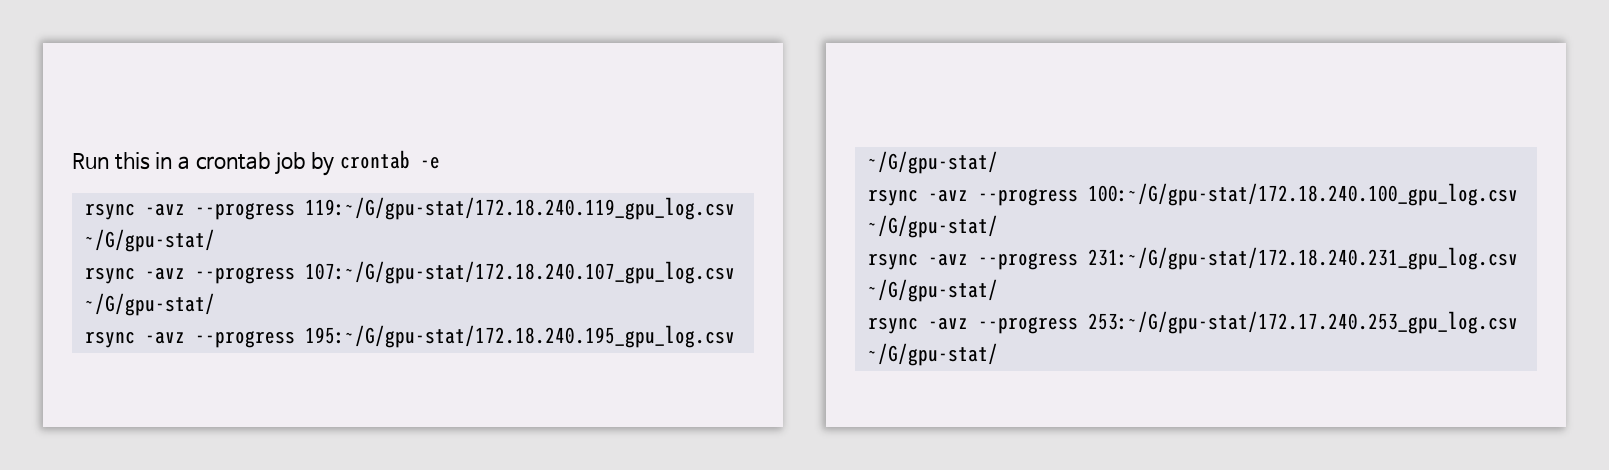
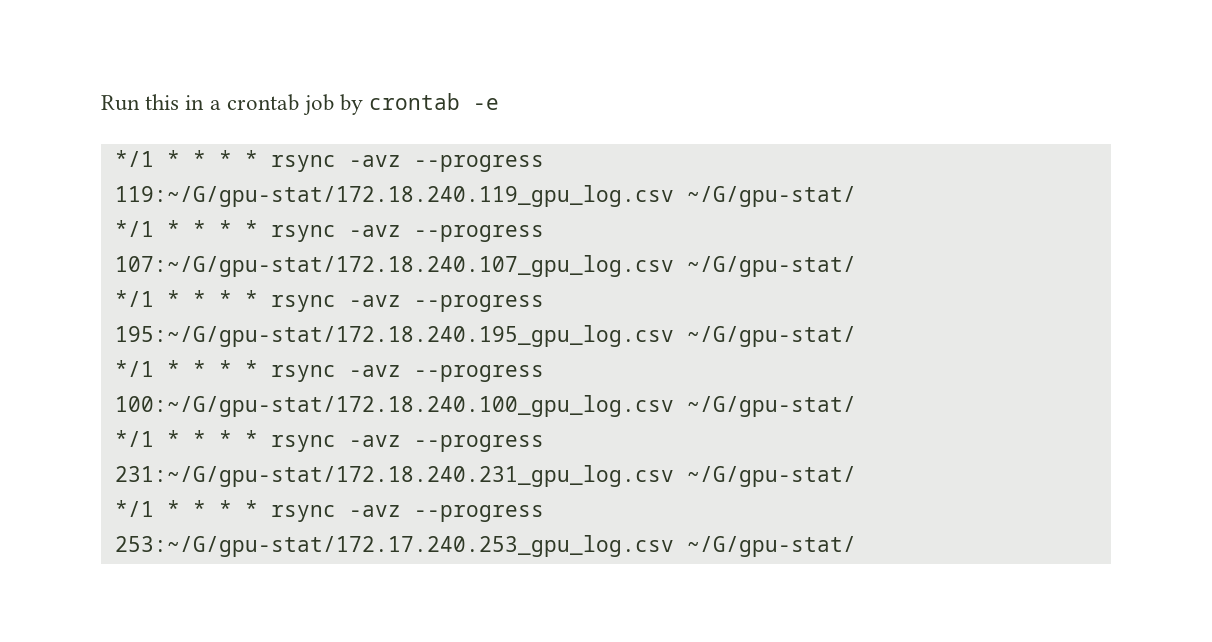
(440, 162) none -> [114,150,258,167] */1 * * * *
(215, 240) none -> [114,220,258,237] */1 * * * *
(215, 304) none -> [114,290,258,307] */1 * * * *
(998, 162) none -> [114,360,258,377] */1 * * * *
(998, 226) none -> [114,430,258,447] */1 * * * *
(998, 290) none -> [114,500,258,517] */1 * * * *

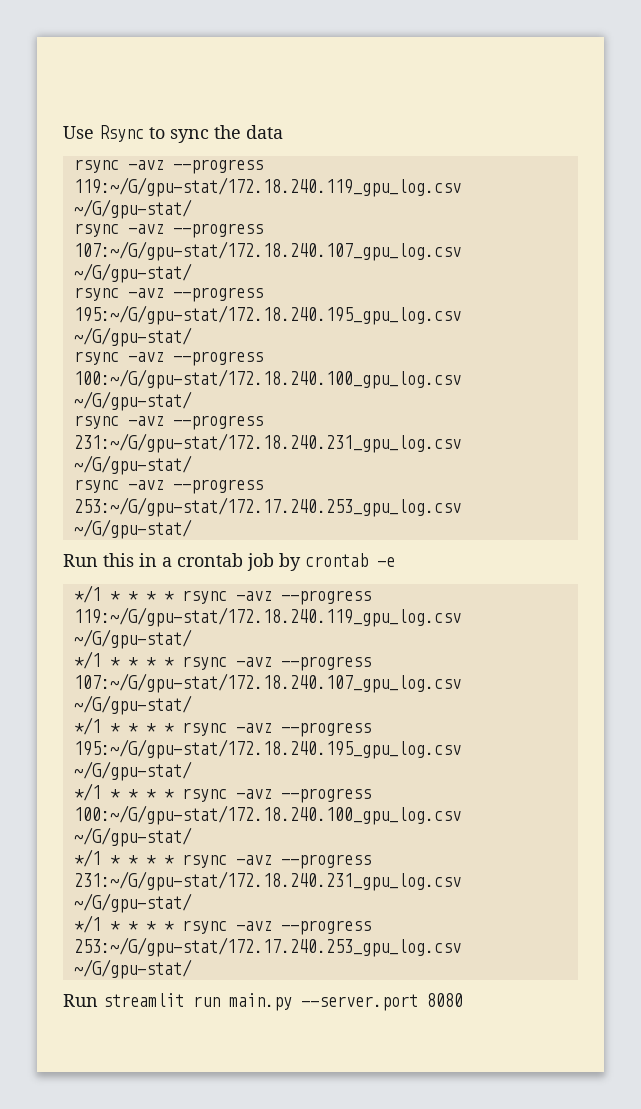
(101, 103) none -> [63,125,283,143] [73,159,263,174] [73,177,461,197] [73,199,192,219] [73,223,263,238] [73,241,461,261] [73,263,192,283] [73,287,263,302] [73,305,461,325] [73,327,192,347] [73,351,263,366] [73,369,461,389] [73,391,192,411] [73,415,263,430] [73,433,461,453] [73,455,192,475] [73,479,263,494] [73,497,461,517] [73,519,192,539] Use Rsync to sync the data // rsync -avz --progress 119:~/G/gpu-stat/172.18.240.119_gpu_log.csv ~/G/gpu-stat/ // rsync -avz --progress 107:~/G/gpu-stat/172.18.240.107_gpu_log.csv ~/G/gpu-stat/ // rsync -avz --progress 195:~/G/gpu-stat/172.18.240.195_gpu_log.csv ~/G/gpu-stat/ // rsync -avz --progress 100:~/G/gpu-stat/172.18.240.100_gpu_log.csv ~/G/gpu-stat/ // rsync -avz --progress 231:~/G/gpu-stat/172.18.240.231_gpu_log.csv ~/G/gpu-stat/ // rsync -avz --progress 253:~/G/gpu-stat/172.17.240.253_gpu_log.csv ~/G/gpu-stat/ //
(856, 546) none -> [63,993,463,1011] // Run streamlit run main.py --server.port 8080

